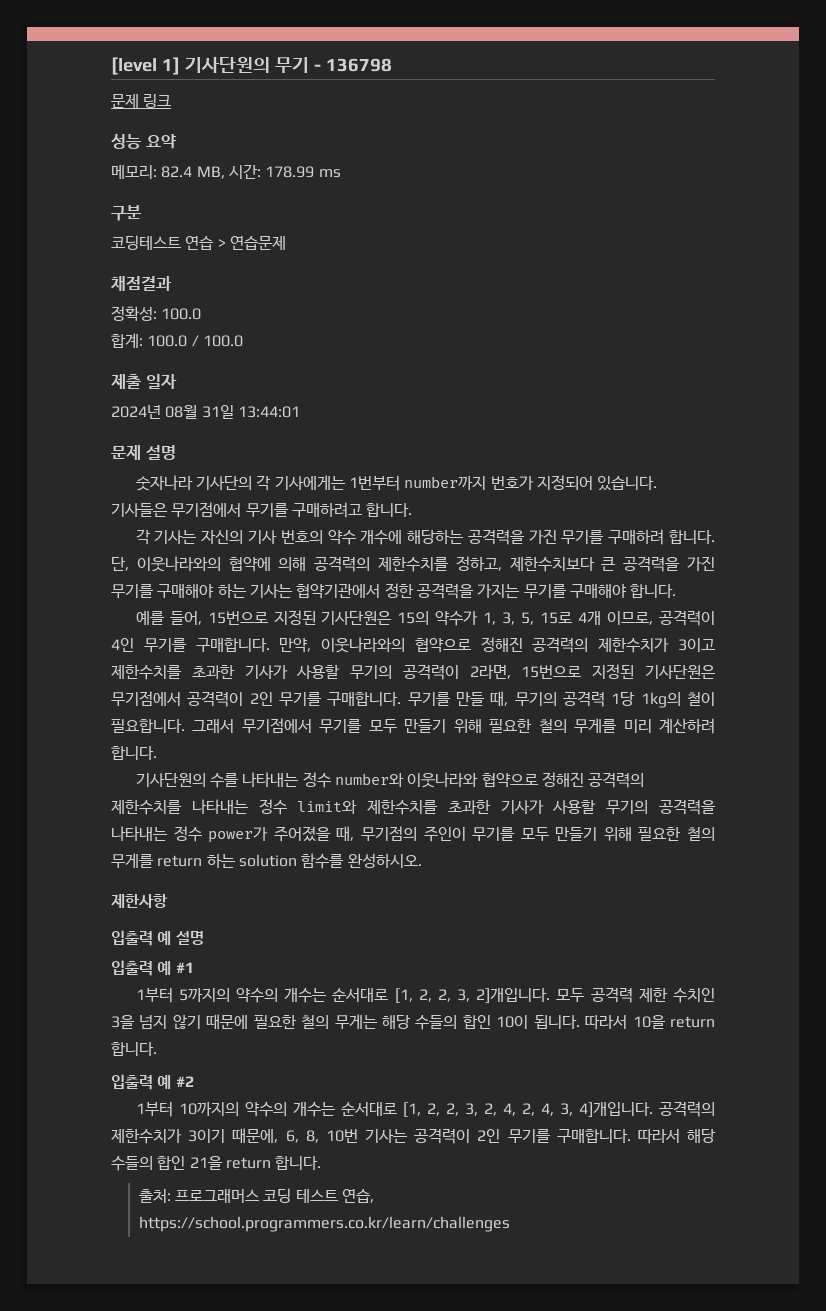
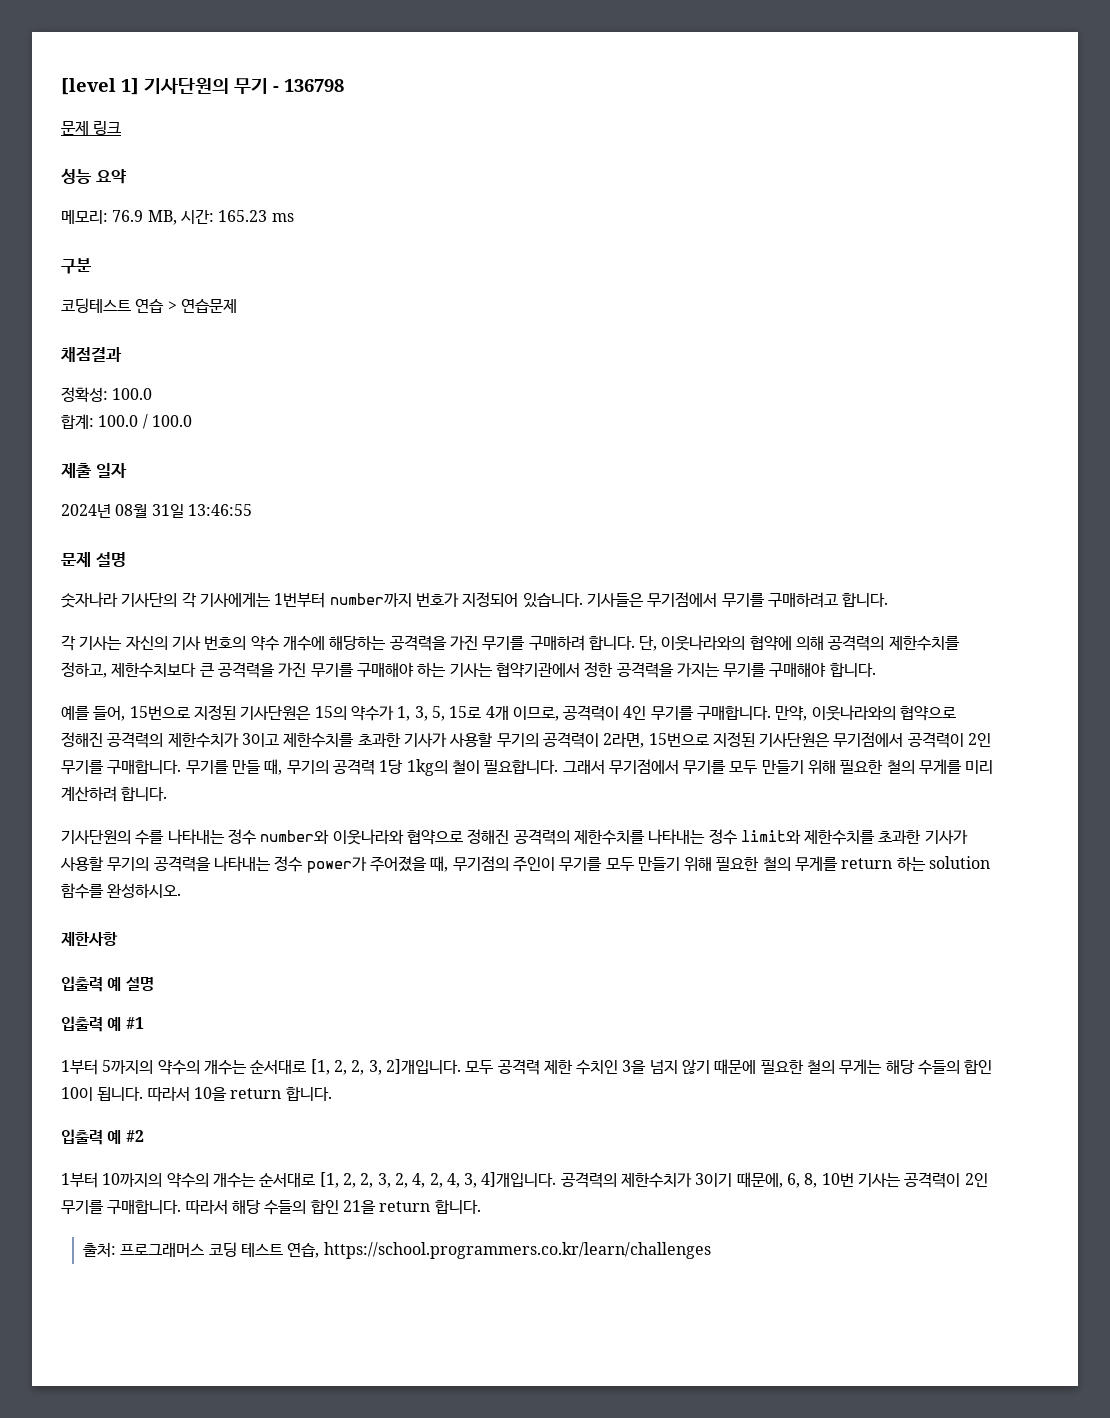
[161,166,193,178] 82.4 -> [112,210,144,222] 76.9
[265,166,315,178] 178.99 -> [218,210,268,222] 165.23
[237,406,300,418] 13:44:01 -> [187,504,252,516] 13:46:55

